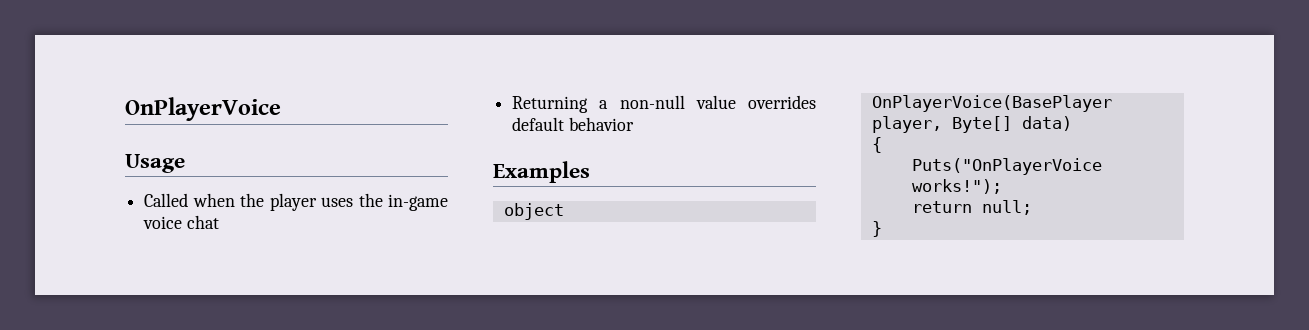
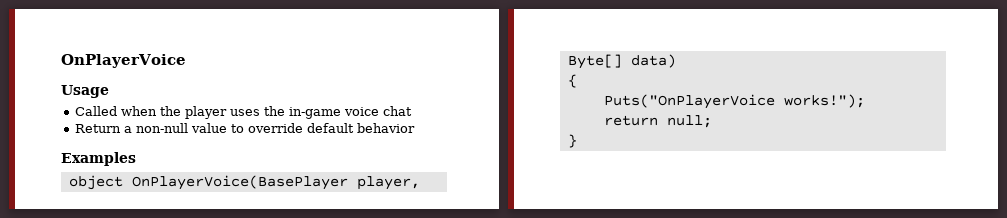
[512,96,589,113] Returning -> [74,124,121,133] Return
[748,95,816,109] overrides -> [230,123,303,133] to override

